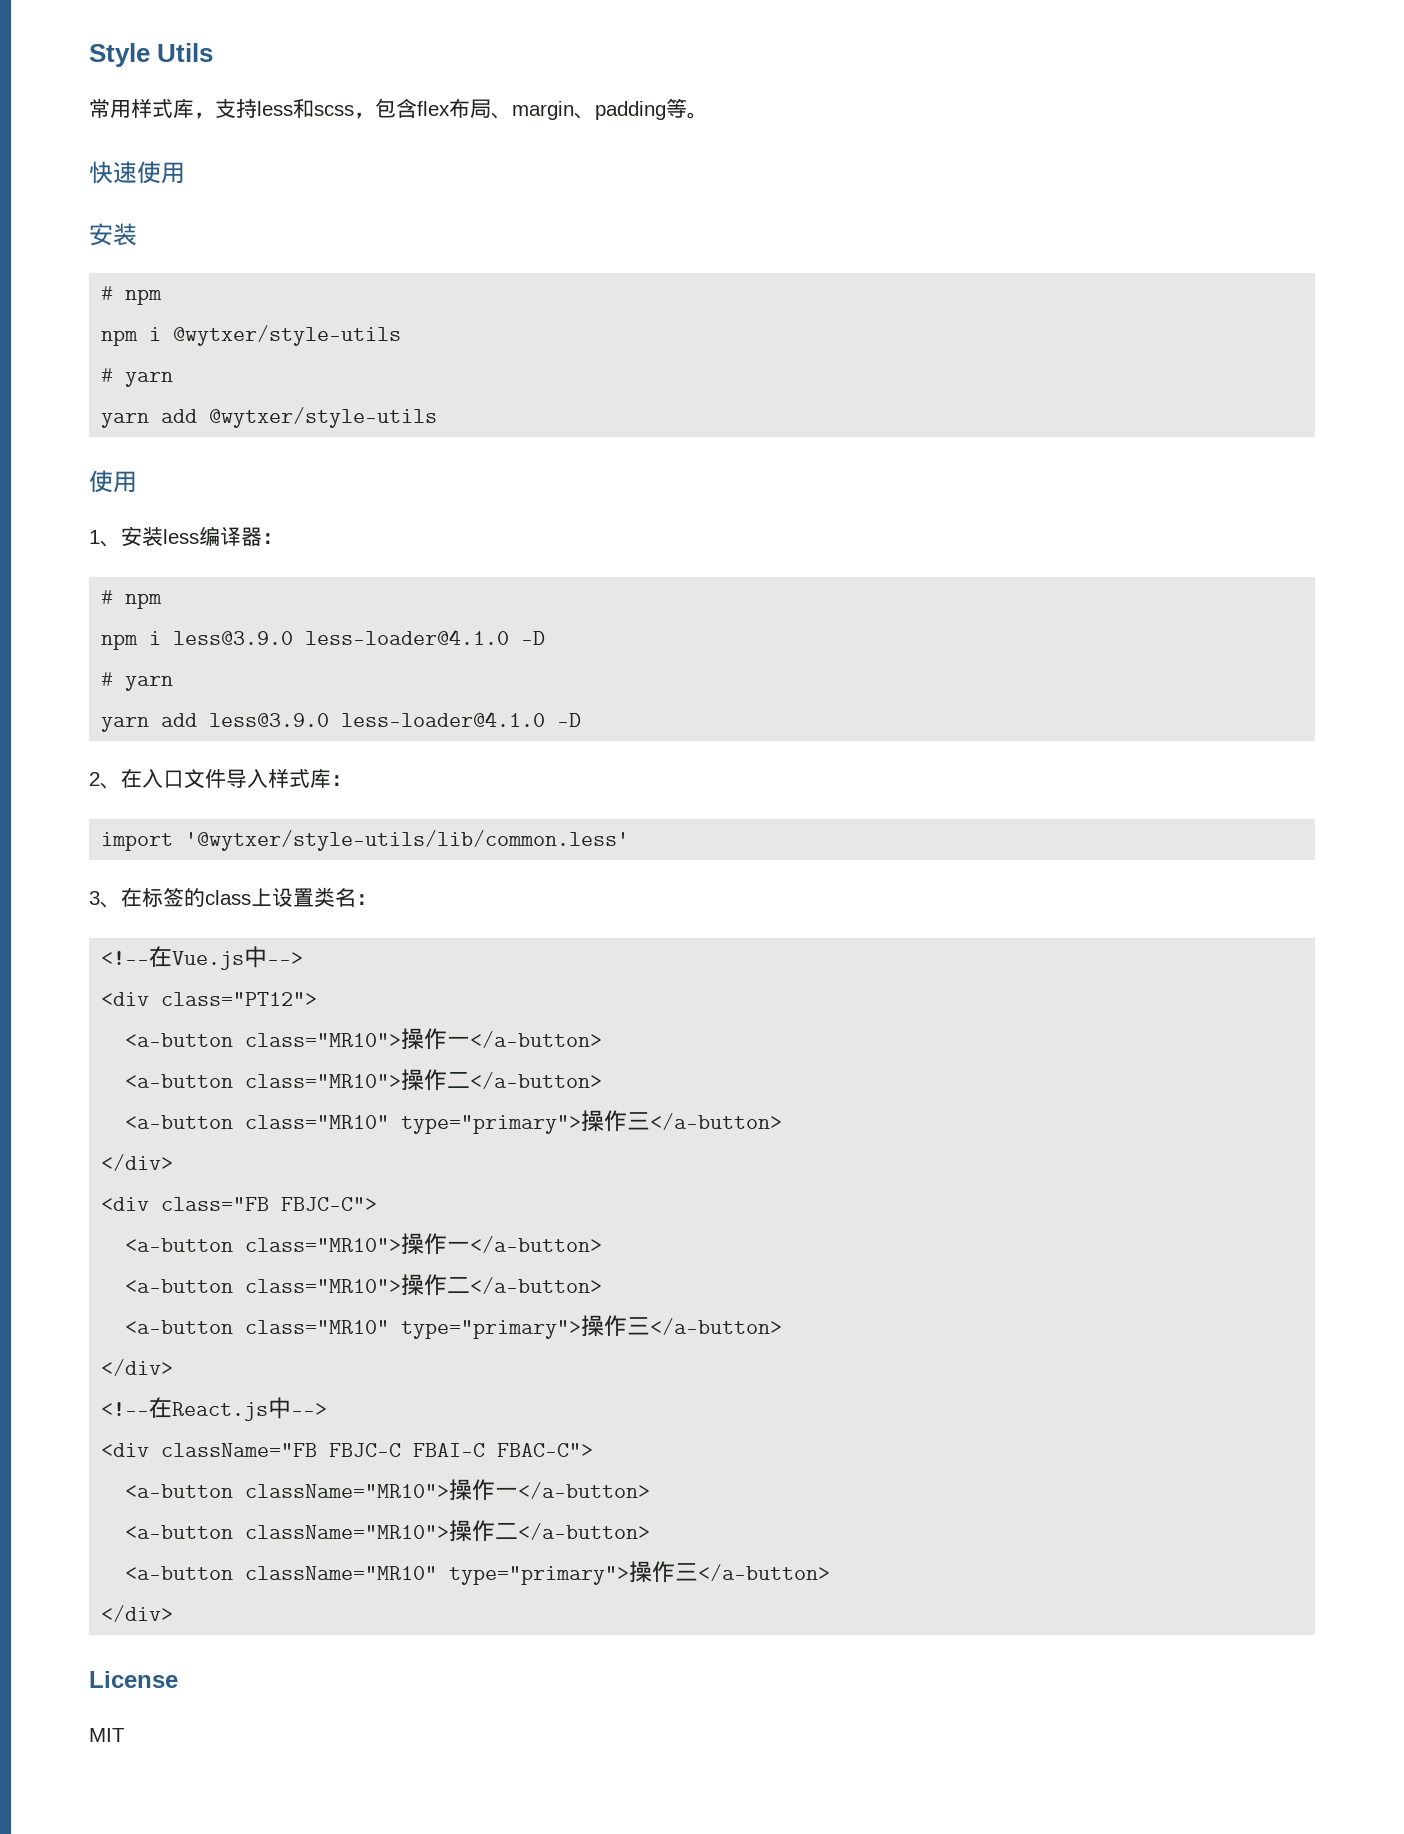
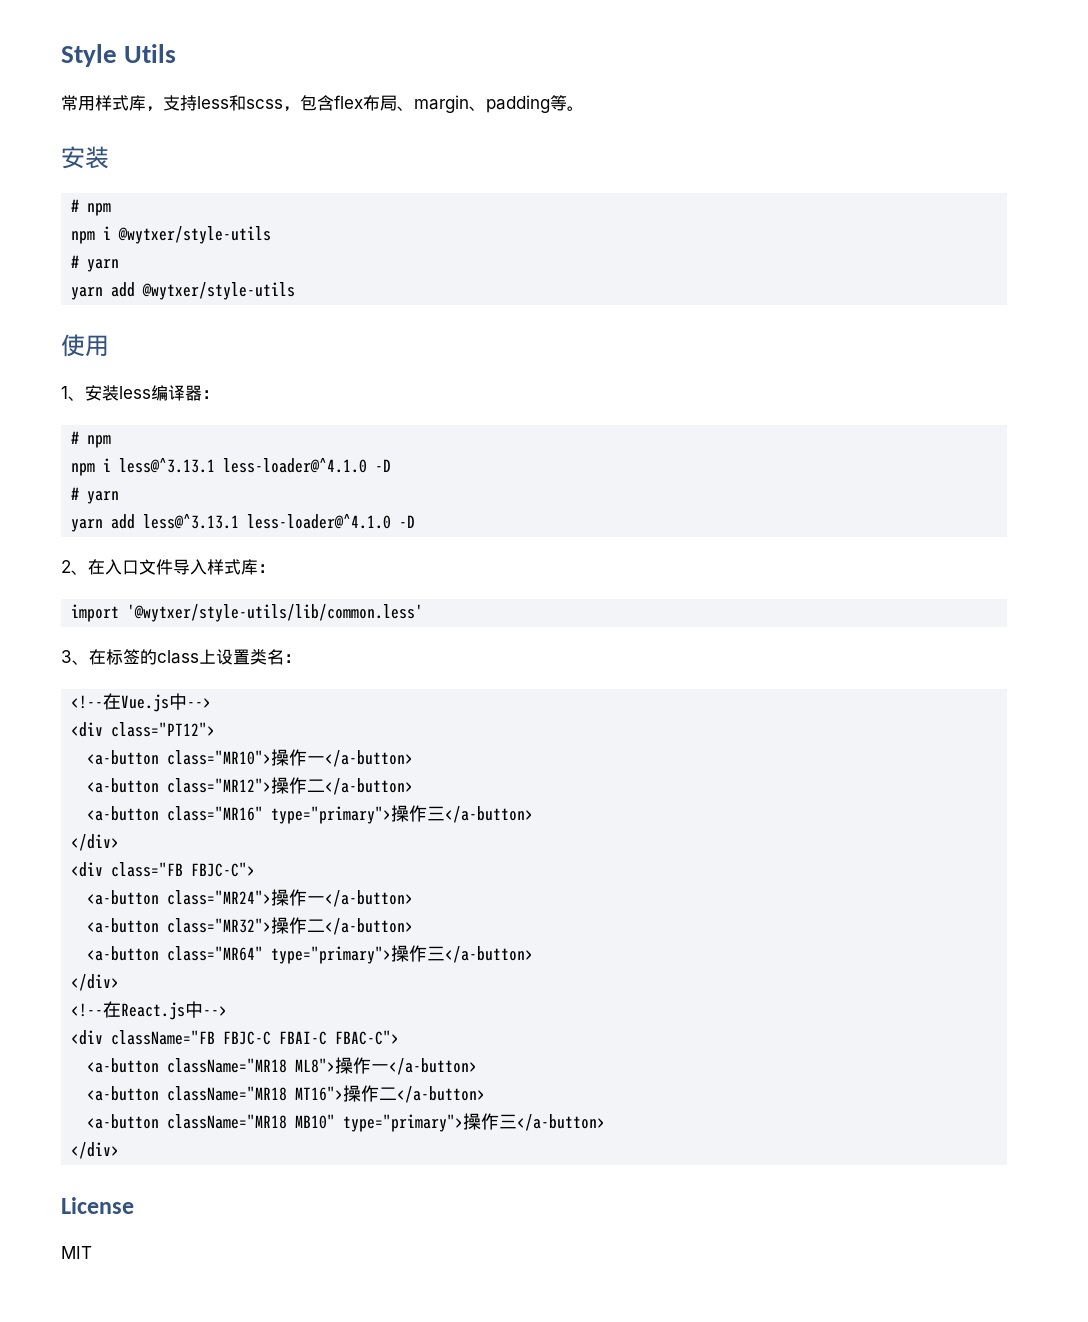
[89,161,185,184] // 快速使用 -> (584, 108) none
[173,629,510,645] less@3.9.0 less-loader@4.1.0 -> [119,458,368,473] less@^3.13.1 less-loader@^4.1.0
[209,711,546,727] less@3.9.0 less-loader@4.1.0 -> [143,514,392,529] less@^3.13.1 less-loader@^4.1.0
[245,1069,603,1091] [125,1115,390,1129] class="MR10">操作二</a-button> // <a-button class="MR10" -> [167,777,414,795] [87,806,264,821] class="MR12">操作二</a-button> // <a-button class="MR16"
[245,1233,603,1255] [125,1274,603,1296] [125,1320,390,1334] class="MR10">操作一</a-button> // <a-button class="MR10">操作二</a-button> // <a-button class="MR10" -> [167,889,414,907] [87,917,414,935] [87,946,264,961] class="MR24">操作一</a-button> // <a-button class="MR32">操作二</a-button> // <a-button class="MR64"
[245,1479,651,1501] [125,1520,651,1542] [125,1566,438,1580] className="MR10">操作一</a-button> // <a-button className="MR10">操作二</a-button> // <a-button className="MR10" -> [167,1057,478,1075] [87,1085,486,1103] [87,1114,336,1129] className="MR18 ML8">操作一</a-button> // <a-button className="MR18 MT16">操作二</a-button> // <a-button className="MR18 MB10"

